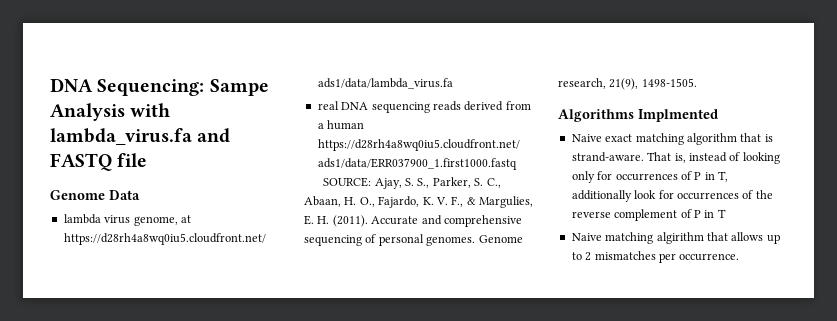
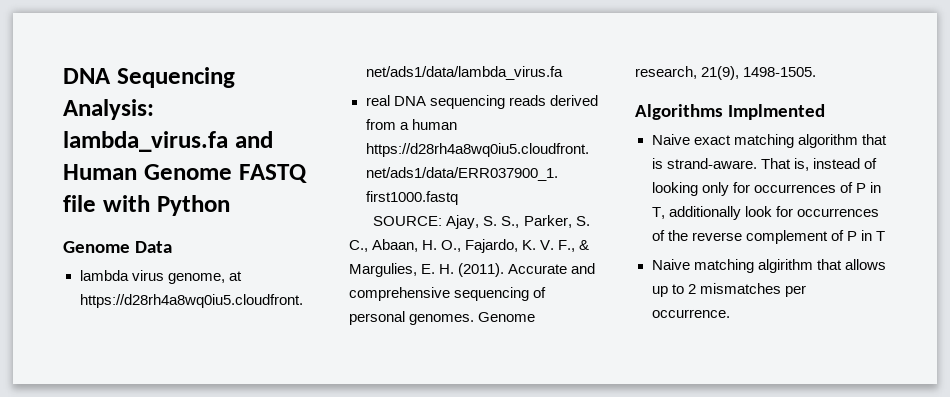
[50,78,269,96] [50,103,171,121] [50,128,231,145] DNA Sequencing: Sampe Analysis with lambda_virus.fa and -> [63,67,235,88] [63,99,154,120] [63,131,273,152] [63,164,232,180] DNA Sequencing Analysis: lambda_virus.fa and Human Genome
(148, 160) none -> [102,195,230,216] with Python

